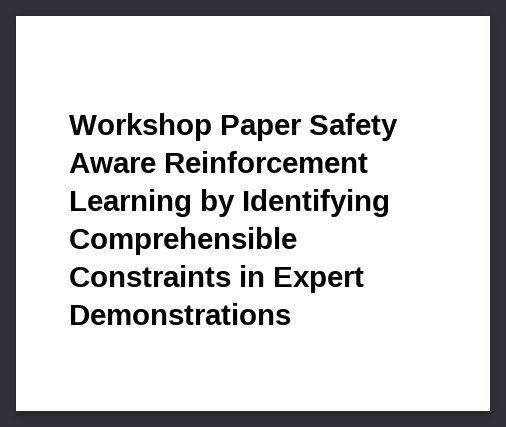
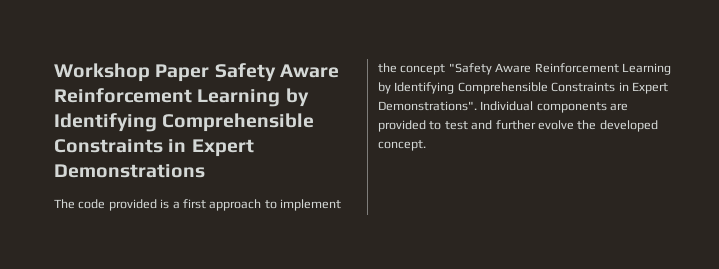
(291, 314) none -> [54,199,341,211] [378,63,671,75] [378,82,668,94] [378,101,629,113] [378,120,658,132] [378,140,426,151] // The code provided is a first approach to implement the concept "Safety Aware Reinforcement Learning by Identifying Comprehensible Constraints in Expert Demonstrations". Individual components are provided to test and further evolve the developed concept.

